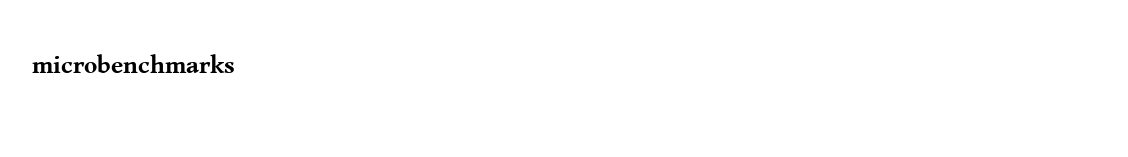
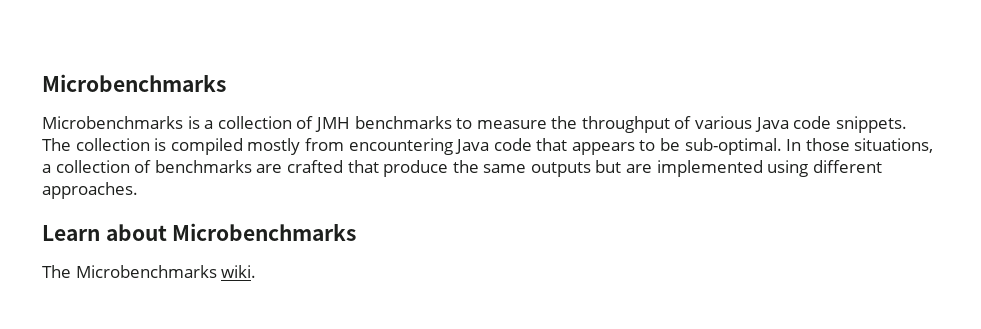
[32,54,235,73] microbenchmarks -> [42,74,226,92] [42,116,907,133] [42,138,934,155] [42,160,882,177] [42,182,138,199] [42,223,357,241] [42,265,257,278] Microbenchmarks // Microbenchmarks is a collection of JMH benchmarks to measure the throughput of various Java code snippets. The collection is compiled mostly from encountering Java code that appears to be sub-optimal. In those situations, a collection of benchmarks are crafted that produce the same outputs but are implemented using different approaches. // Learn about Microbenchmarks // The Microbenchmarks wiki.

